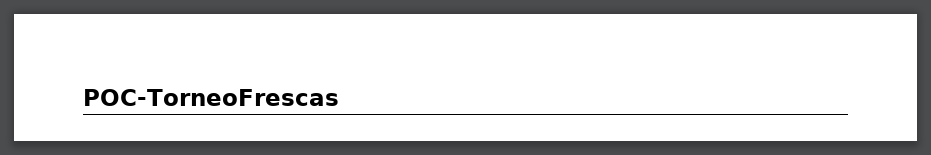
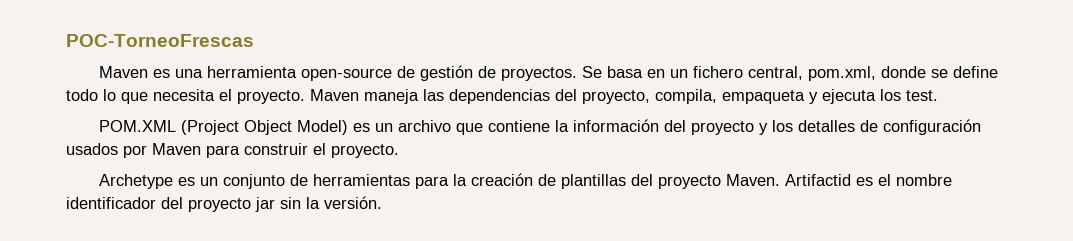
(339, 97) none -> [98,65,998,81] [66,89,938,104] [98,119,981,135] [66,143,399,158] [98,173,952,189] [66,196,382,212] // Maven es una herramienta open-source de gestión de proyectos. Se basa en un fichero central, pom.xml, donde se define todo lo que necesita el proyecto. Maven maneja las dependencias del proyecto, compila, empaqueta y ejecuta los test. // POM.XML (Project Object Model) es un archivo que contiene la información del proyecto y los detalles de configuración usados por Maven para construir el proyecto. // Archetype es un conjunto de herramientas para la creación de plantillas del proyecto Maven. Artifactid es el nombre identificador del proyecto jar sin la versión.

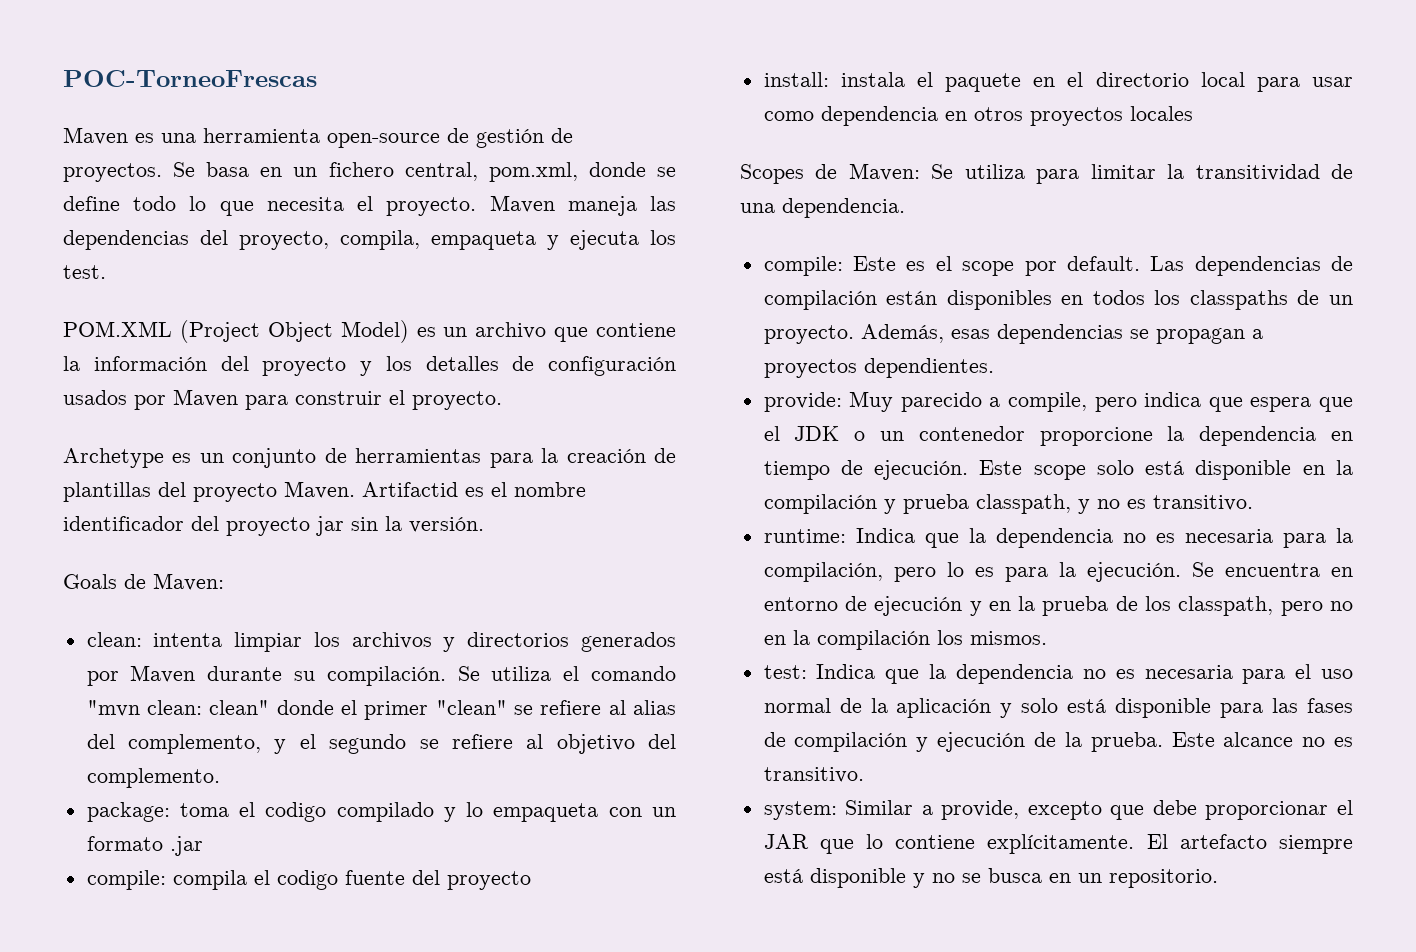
(382, 202) none -> [63,573,224,591] [86,632,676,652] [86,665,676,686] [86,700,676,720] [86,734,676,754] [86,768,220,788] [86,802,676,822] [86,836,203,856] [86,870,531,890] [763,72,1353,92] [763,106,1193,126] [740,163,1353,184] [740,198,905,218] [763,256,1353,276] [763,290,1353,310] [763,324,1263,344] [763,358,994,378] [763,391,1353,412] [763,426,1353,446] [763,460,1353,480] [763,494,1253,514] [763,528,1353,548] [763,562,1353,582] [763,596,1353,616] [763,630,1047,650] [763,664,1353,684] [763,698,1353,718] [763,732,1353,752] [763,767,864,783] [763,800,1353,820] [763,834,1353,854] [763,868,1218,888] // Goals de Maven: // clean: intenta limpiar los archivos y directorios generados por Maven durante su compilación. Se utiliza el comando "mvn clean: clean" donde el primer "clean" se refiere al alias del complemento, y el segundo se refiere al objetivo del complemento. // package: toma el codigo compilado y lo empaqueta con un formato .jar // compile: compila el codigo fuente del proyecto // install: instala el paquete en el directorio local para usar como dependencia en otros proyectos locales // Scopes de Maven: Se utiliza para limitar la transitividad de una dependencia. // compile: Este es el scope por default. Las dependencias de compilación están disponibles en todos los classpaths de un proyecto. Además, esas dependencias se propagan a proyectos dependientes. // provide: Muy parecido a compile, pero indica que espera que el JDK o un contenedor proporcione la dependencia en tiempo de ejecución. Este scope solo está disponible en la compilación y prueba classpath, y no es transitivo. // runtime: Indica que la dependencia no es necesaria para la compilación, pero lo es para la ejecución. Se encuentra en entorno de ejecución y en la prueba de los classpath, pero no en la compilación los mismos. // test: Indica que la dependencia no es necesaria para el uso normal de la aplicación y solo está disponible para las fases de compilación y ejecución de la prueba. Este alcance no es transitivo. // system: Similar a provide, excepto que debe proporcionar el JAR que lo contiene explícitamente. El artefacto siempre está disponible y no se busca en un repositorio.

